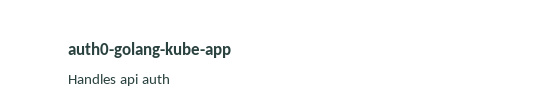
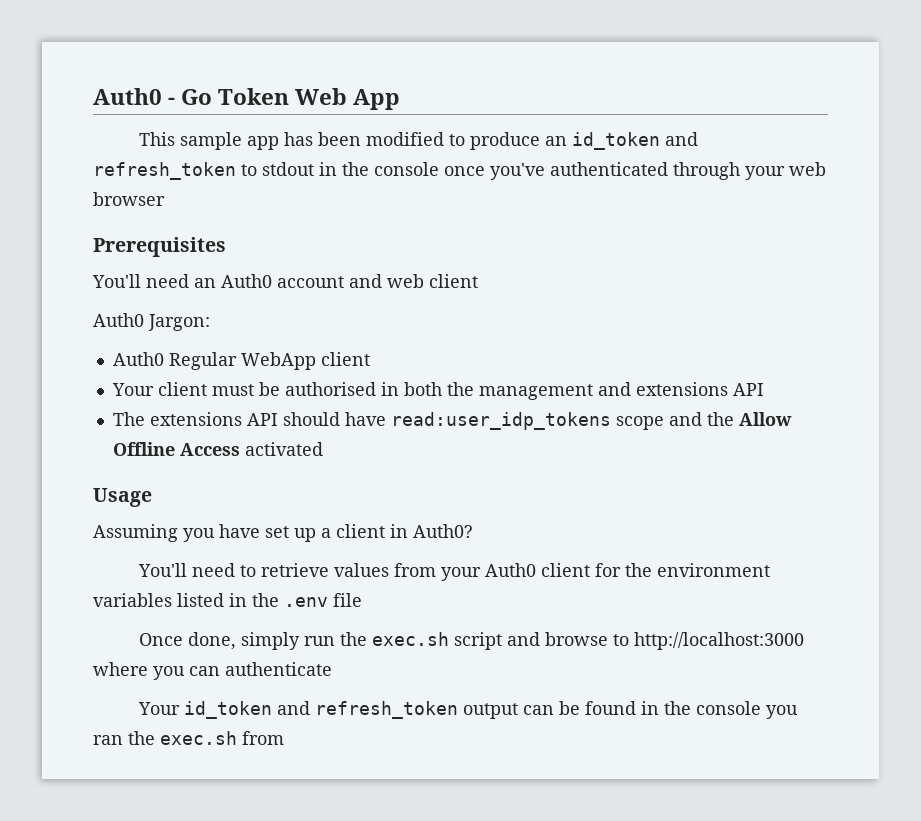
[68,42,231,58] [68,74,170,86] auth0-golang-kube-app // Handles api auth -> [93,88,401,110] [138,132,698,150] [93,162,826,180] [93,192,165,206] [93,237,226,257] [92,274,478,288] [93,313,210,331] [112,352,370,370] [111,382,764,400] [112,412,792,430] [112,442,323,456] [93,488,152,507] [93,524,473,542] [137,563,770,581] [93,593,362,607] [138,632,804,650] [93,662,332,680] [137,701,798,719] [93,731,284,745] Auth0 - Go Token Web App // This sample app has been modified to produce an id_token and refresh_token to stdout in the console once you've authenticated through your web browser // Prerequisites // You'll need an Auth0 account and web client // Auth0 Jargon: // Auth0 Regular WebApp client // Your client must be authorised in both the management and extensions API // The extensions API should have read:user_idp_tokens scope and the Allow Offline Access activated // Usage // Assuming you have set up a client in Auth0? // You'll need to retrieve values from your Auth0 client for the environment variables listed in the .env file // Once done, simply run the exec.sh script and browse to http://localhost:3000 where you can authenticate // Your id_token and refresh_token output can be found in the console you ran the exec.sh from

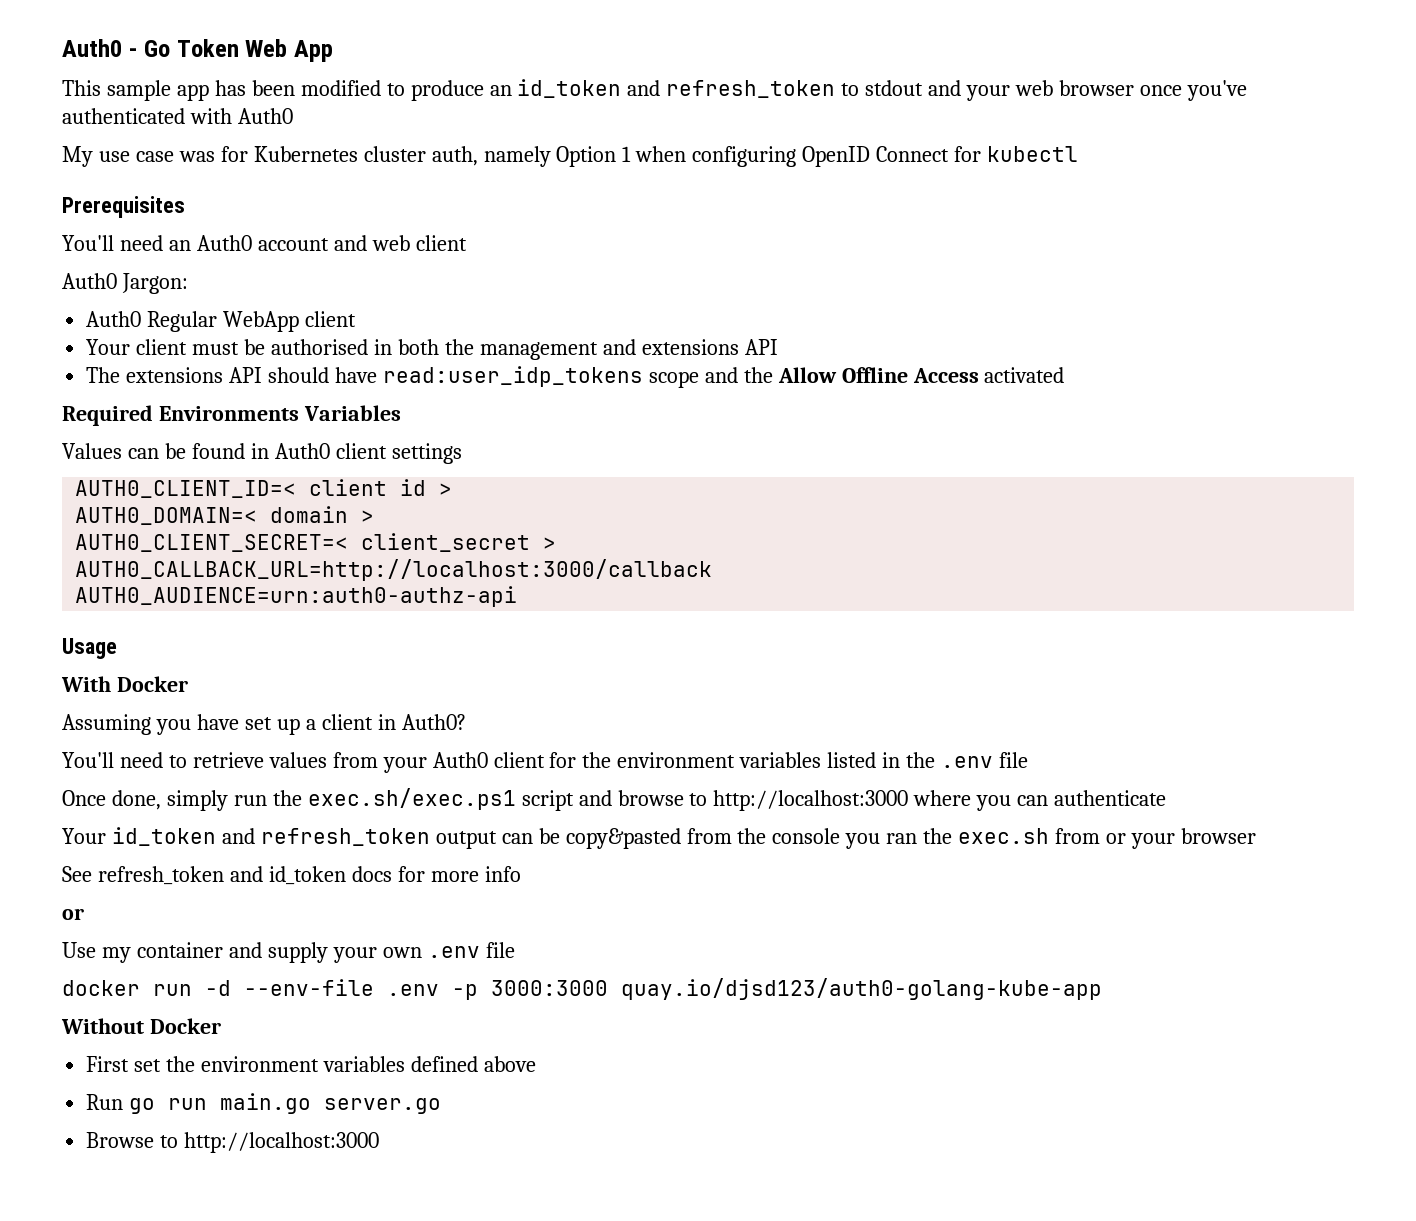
[319,162,826,180] [93,192,165,206] in the console once you've authenticated through your web browser -> [928,80,1247,101] [62,108,293,124] [62,146,1079,167] and your web browser once you've authenticated with Auth0 // My use case was for Kubernetes cluster auth, namely Option 1 when configuring OpenID Connect for kubectl
(323, 449) none -> [62,405,401,426] [62,443,462,464] [75,479,453,498] [75,506,375,525] [75,533,557,552] [75,559,713,581] [75,586,518,607] // Required Environments Variables // Values can be found in Auth0 client settings // AUTH0_CLIENT_ID=< client id > // AUTH0_DOMAIN=< domain > // AUTH0_CLIENT_SECRET=< client_secret > // AUTH0_CALLBACK_URL=http://localhost:3000/callback // AUTH0_AUDIENCE=urn:auth0-authz-api
(152, 497) none -> [61,676,188,692] // With Docker
[371,632,449,646] exec.sh -> [307,788,516,810] exec.sh/exec.ps1
[584,701,659,715] found in -> [565,828,732,849] copy&pasted from
(284, 738) none -> [1106,828,1256,849] [62,866,521,885] [62,908,84,920] [62,942,515,963] [62,978,1102,1000] [61,1018,221,1034] [86,1056,536,1072] [86,1093,442,1114] [86,1132,380,1153] or your browser // See refresh_token and id_token docs for more info // or // Use my container and supply your own .env file // docker run -d --env-file .env -p 3000:3000 quay.io/djsd123/auth0-golang-kube-app // Without Docker // First set the environment variables defined above // Run go run main.go server.go // Browse to http://localhost:3000

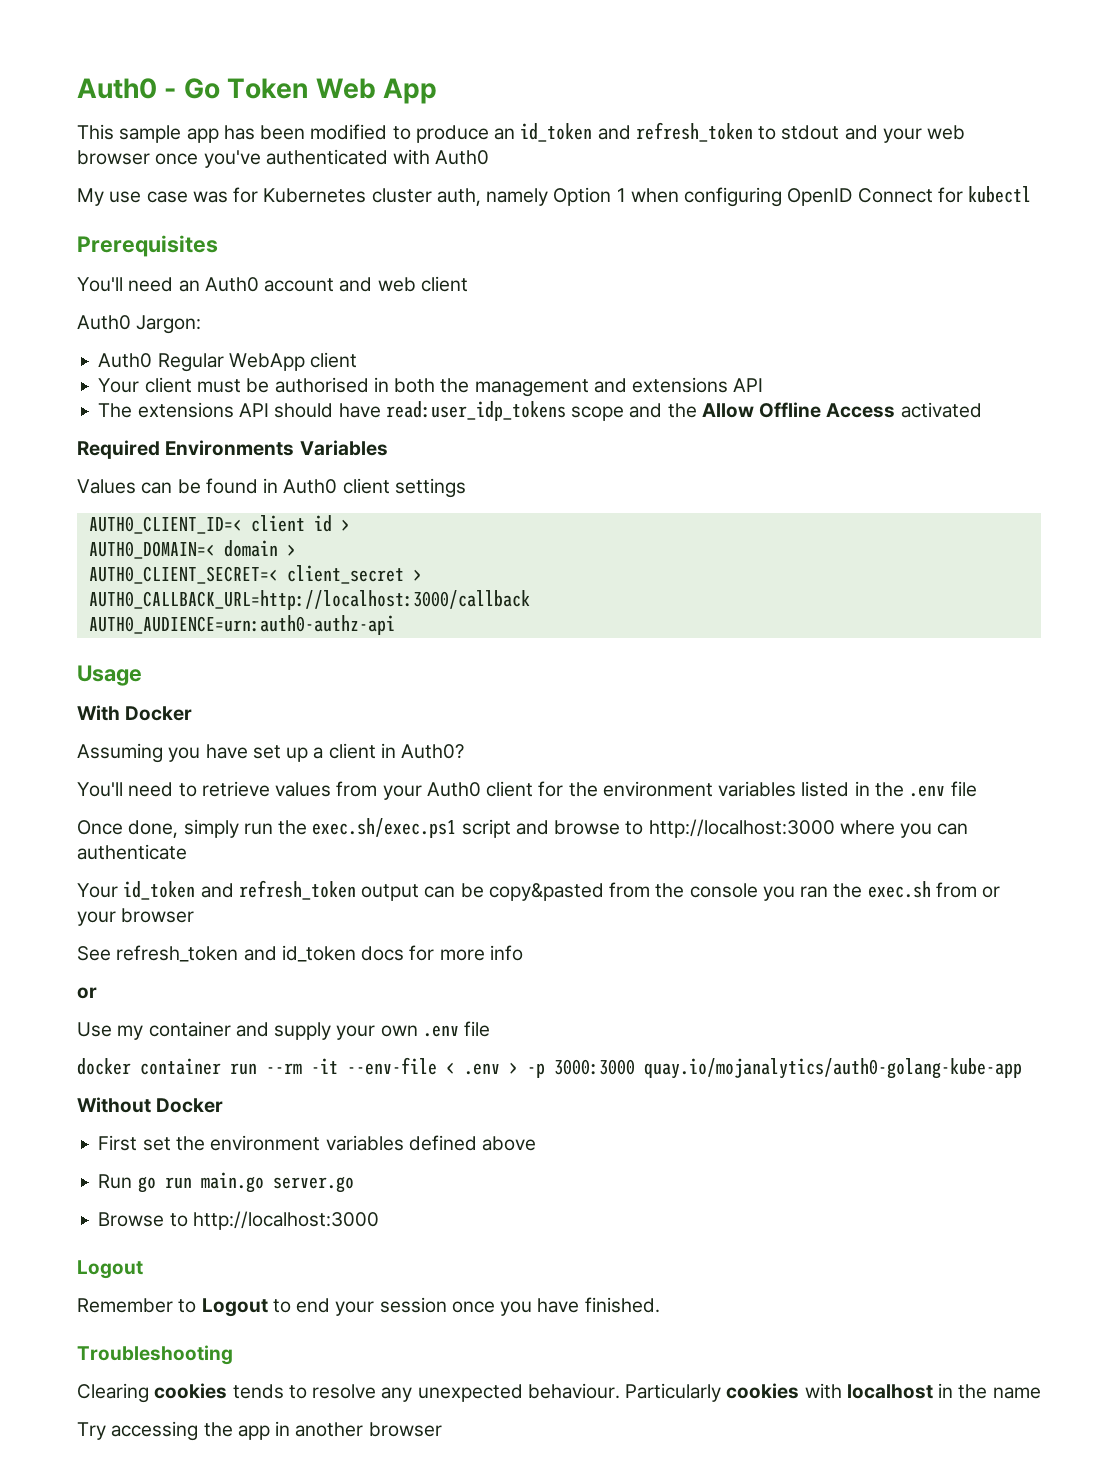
[153,979,439,996] run -d --env-file .env -> [140,1057,518,1075] container run --rm -it --env-file < .env >
[621,978,1102,1000] quay.io/djsd123/auth0-golang-kube-app -> [644,1058,1022,1079] quay.io/mojanalytics/auth0-golang-kube-app
(380, 1142) none -> [77,1260,143,1279] [77,1297,660,1317] [77,1345,233,1365] [77,1383,1041,1403] [77,1421,442,1441] // Logout // Remember to Logout to end your session once you have finished. // Troubleshooting // Clearing cookies tends to resolve any unexpected behaviour. Particularly cookies with localhost in the name // Try accessing the app in another browser

